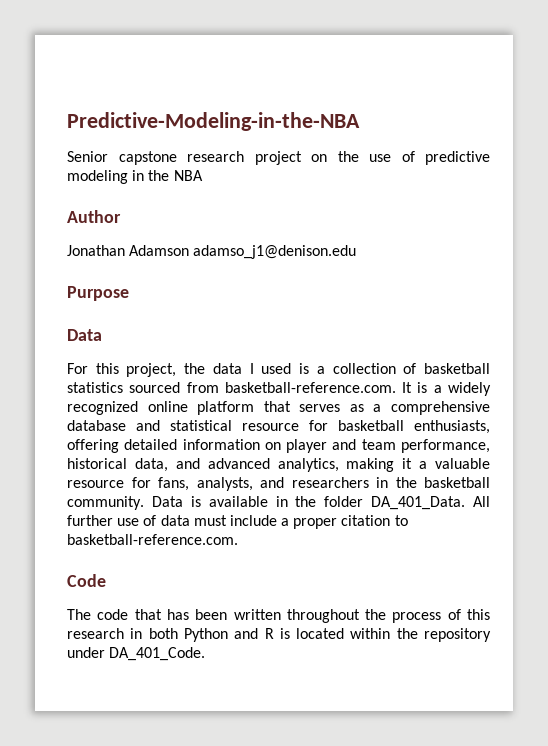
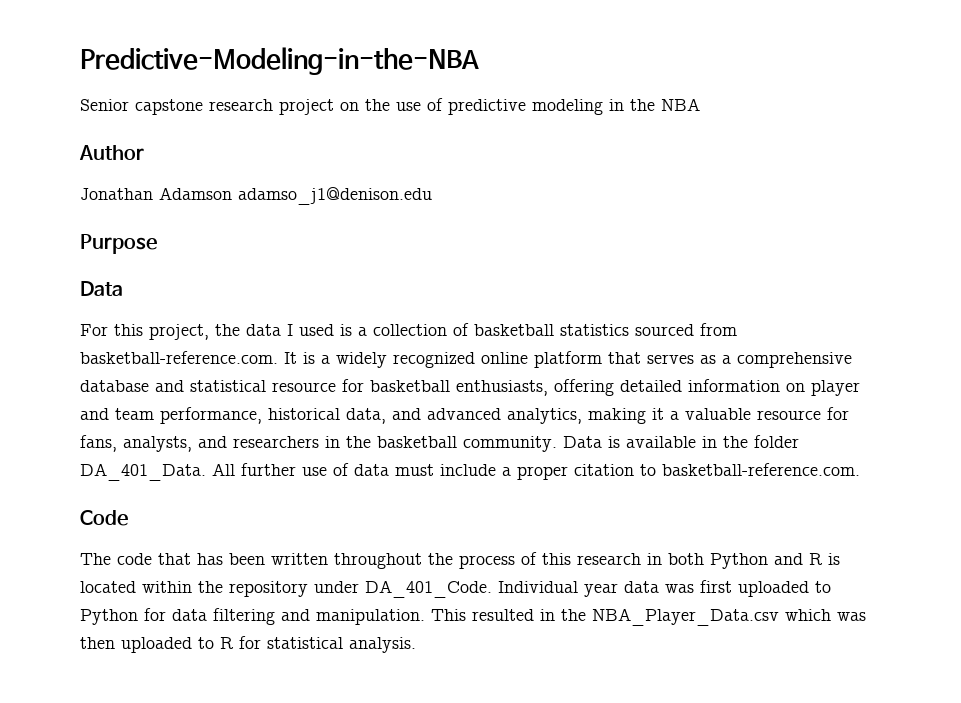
(206, 654) none -> [498,580,831,597] [80,608,866,626] [80,636,416,653] Individual year data was first uploaded to Python for data filtering and manipulation. This resulted in the NBA_Player_Data.csv which was then uploaded to R for statistical analysis.

